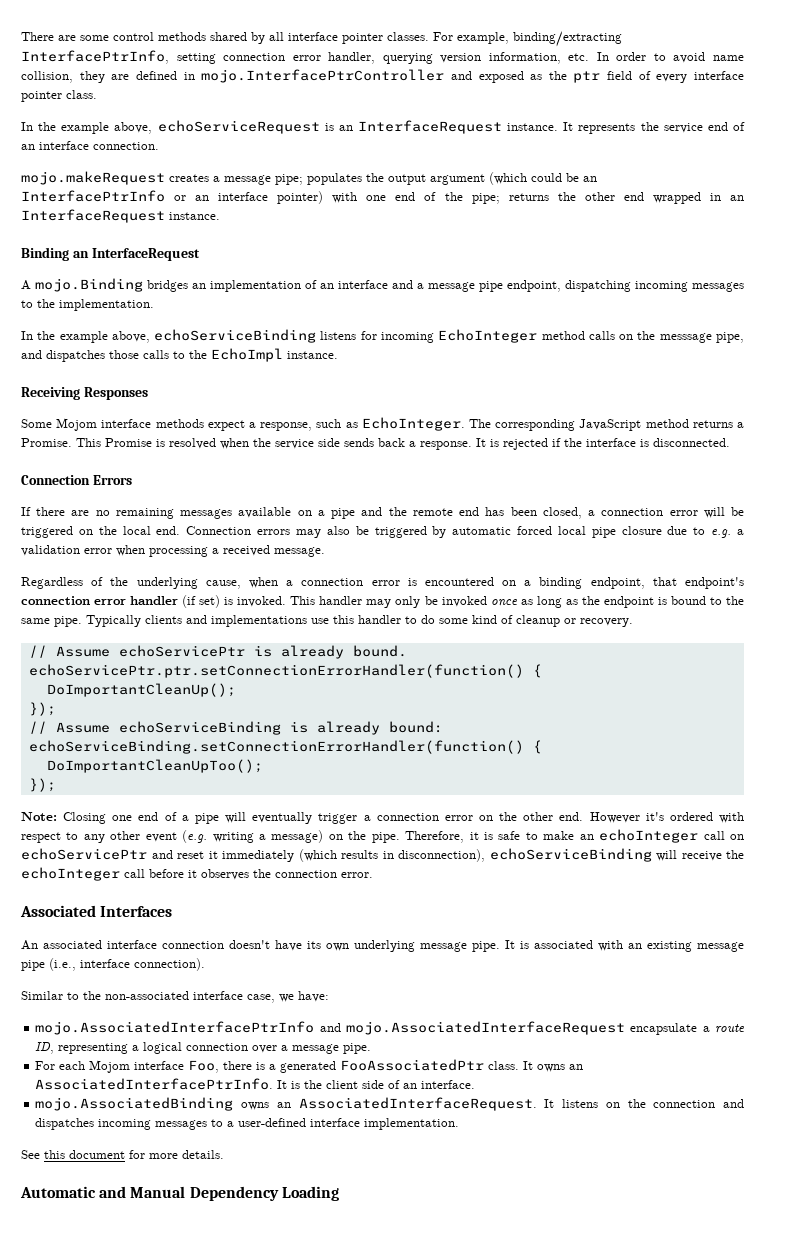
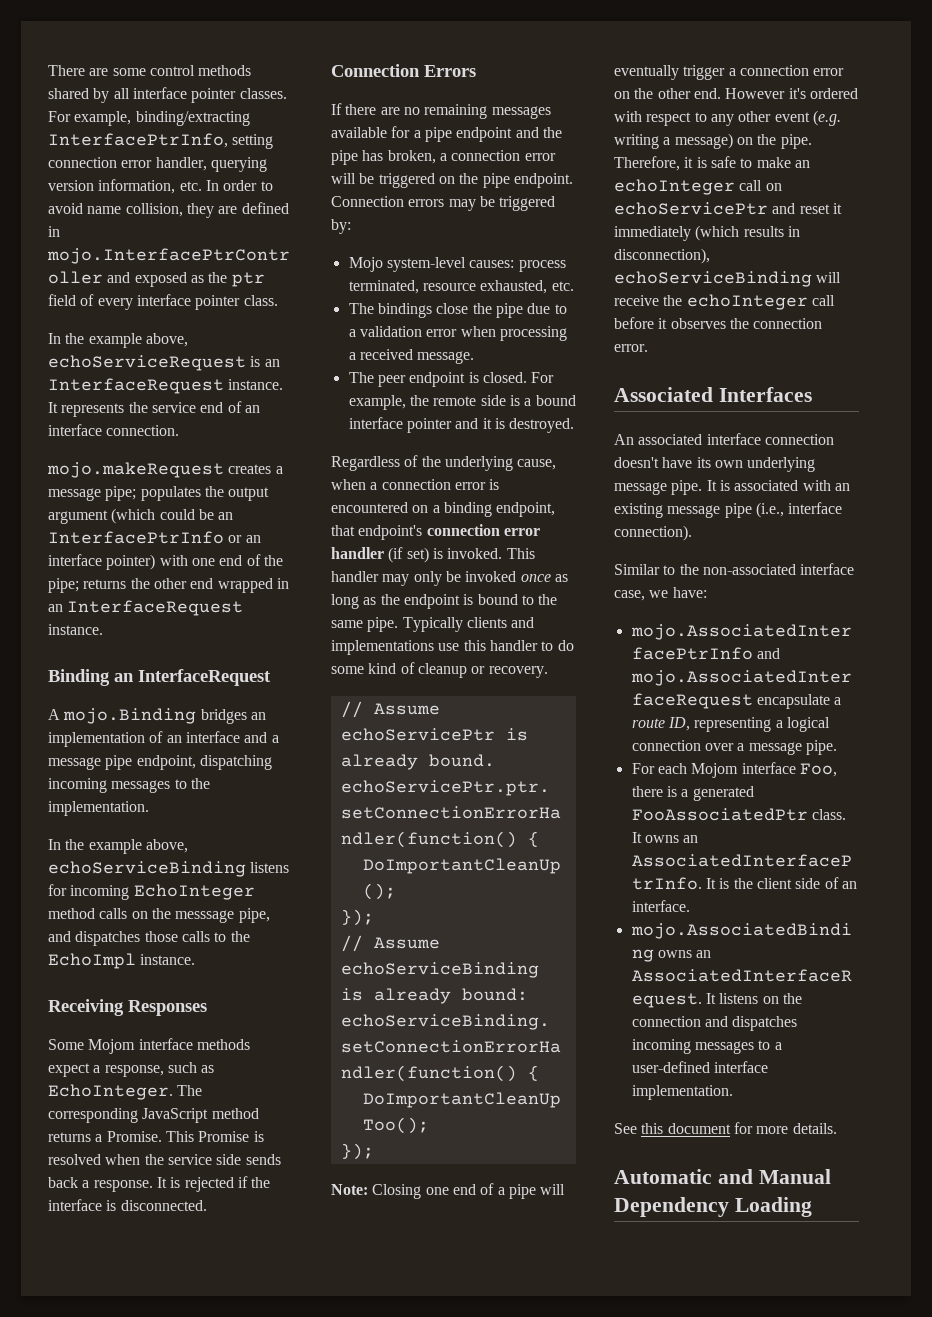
[297,508,356,519] on a pipe -> [391,126,513,142] for a pipe endpoint
[412,507,582,519] remote end has been closed, -> [331,150,436,165] pipe has broken,
[122,526,181,535] local end. -> [482,173,573,188] pipe endpoint.
[326,526,662,538] also be triggered by automatic forced local pipe closure -> [479,196,556,211] [331,219,351,234] [348,257,566,272] [348,280,574,294] [348,303,523,318] be triggered by: // Mojo system-level causes: process terminated, resource exhausted, etc. // The bindings close the pipe
[711,529,732,538] e.g. -> (567, 309) none
(325, 552) none -> [348,372,555,387] [348,395,576,410] [348,417,575,433] // The peer endpoint is closed. For example, the remote side is a bound interface pointer and it is destroyed.

